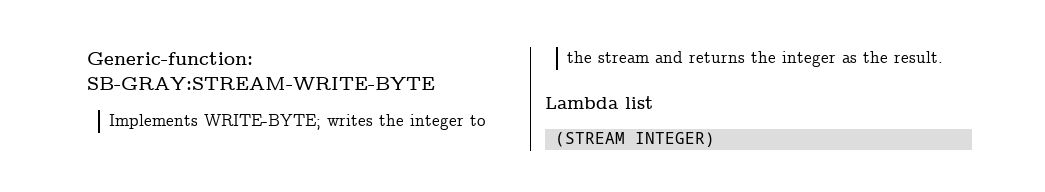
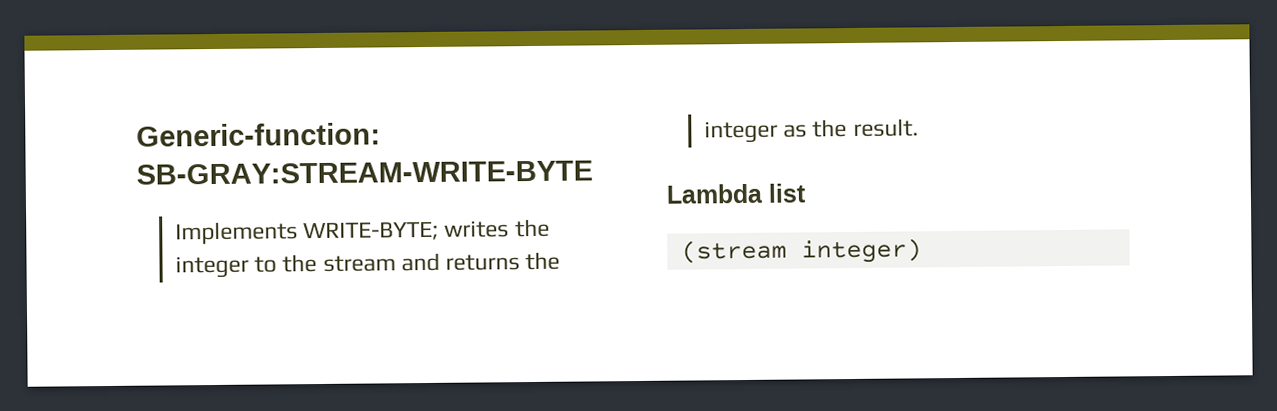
[554,132,715,147] (STREAM INTEGER) -> [680,238,922,264] (stream integer)

